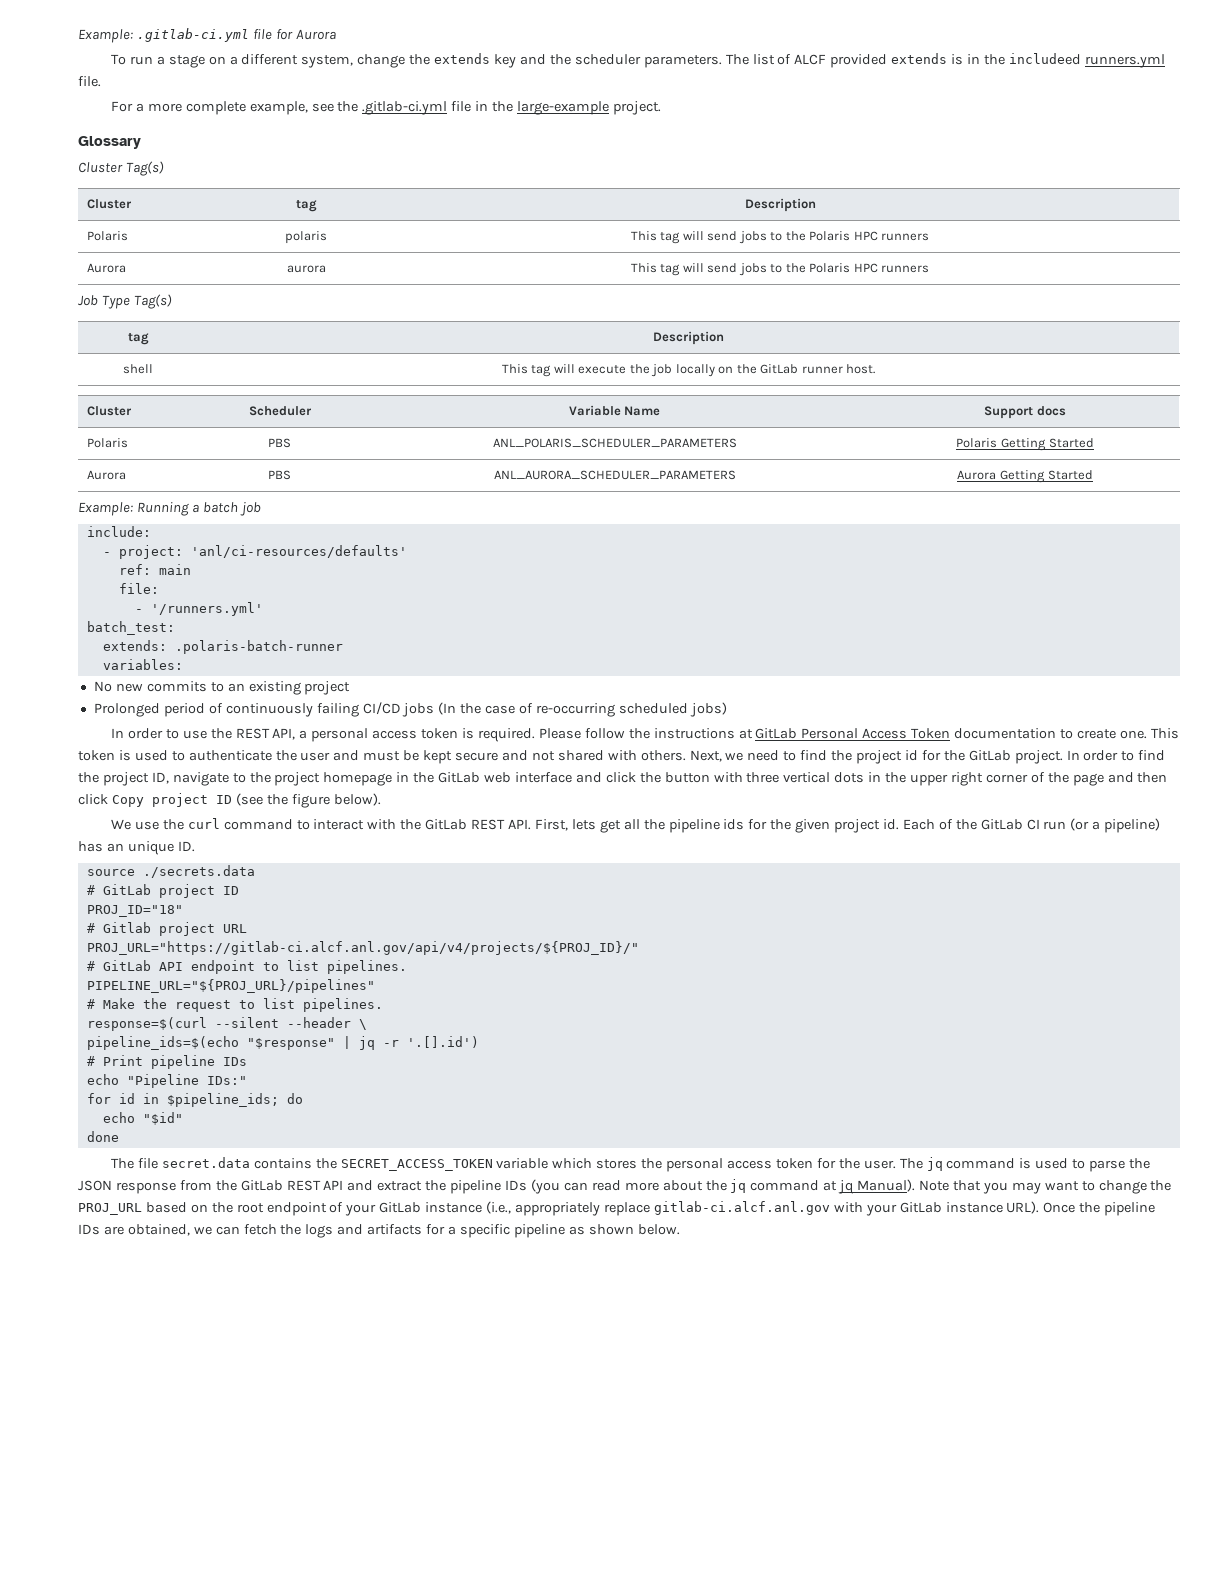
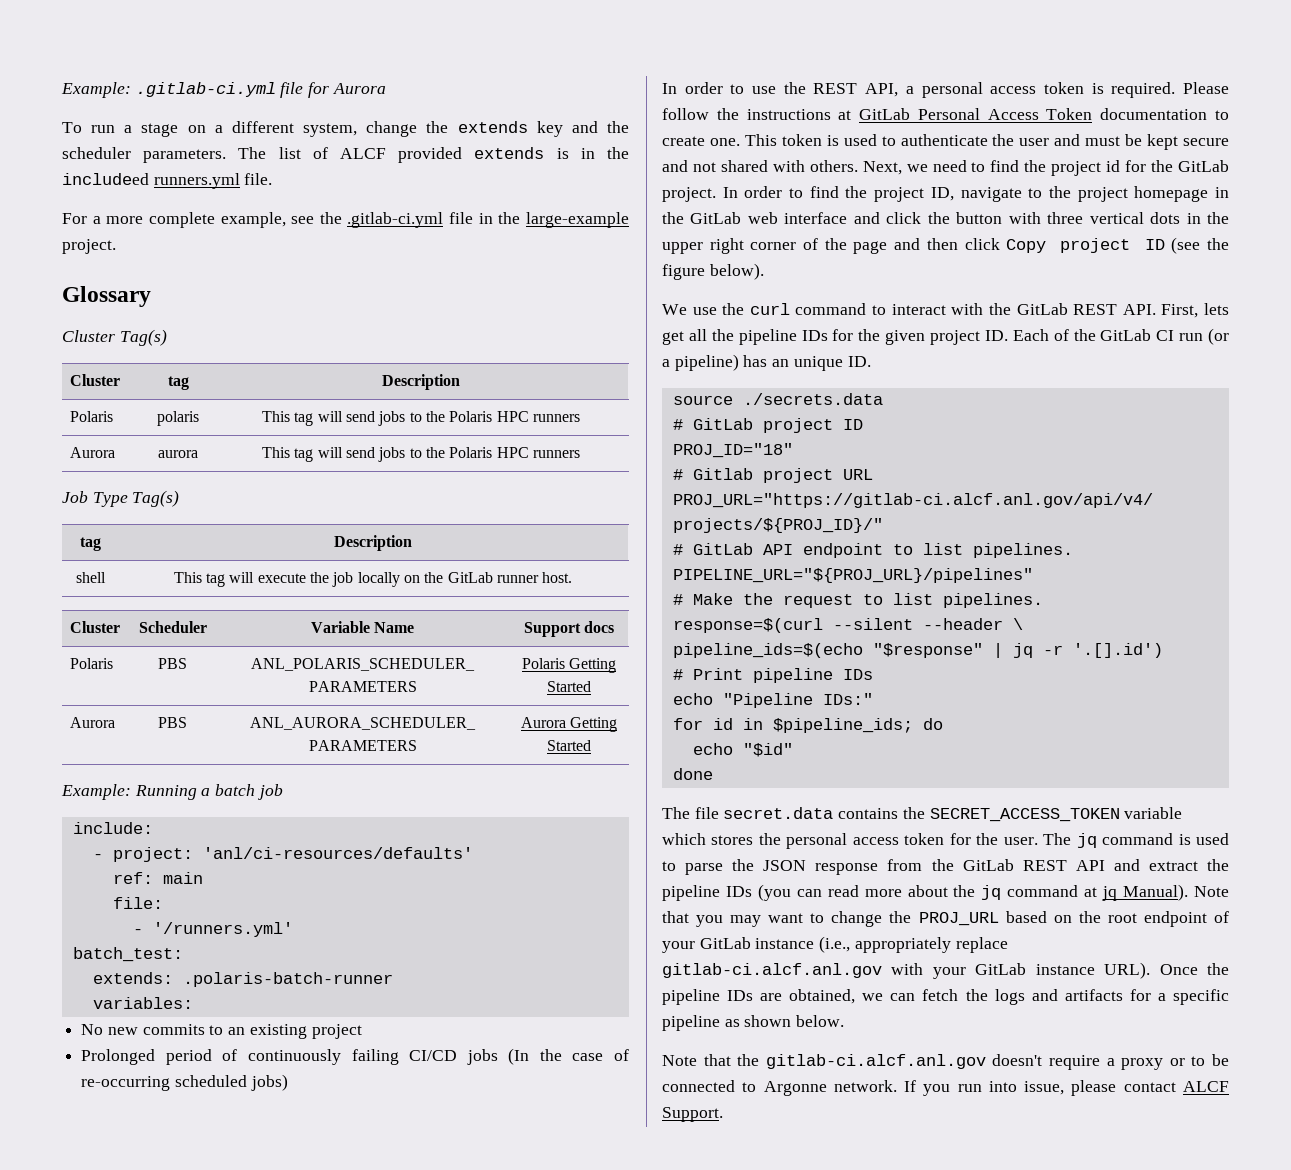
[723,819,745,830] ids -> [801,330,828,341] IDs
[882,819,899,830] id. -> [984,330,1008,341] ID.
(680, 1229) none -> [662,1054,1229,1070] [662,1080,1229,1096] [662,1107,723,1122] // Note that the gitlab-ci.alcf.anl.gov doesn't require a proxy or to be connected to Argonne network. If you run into issue, please contact ALCF Support.

